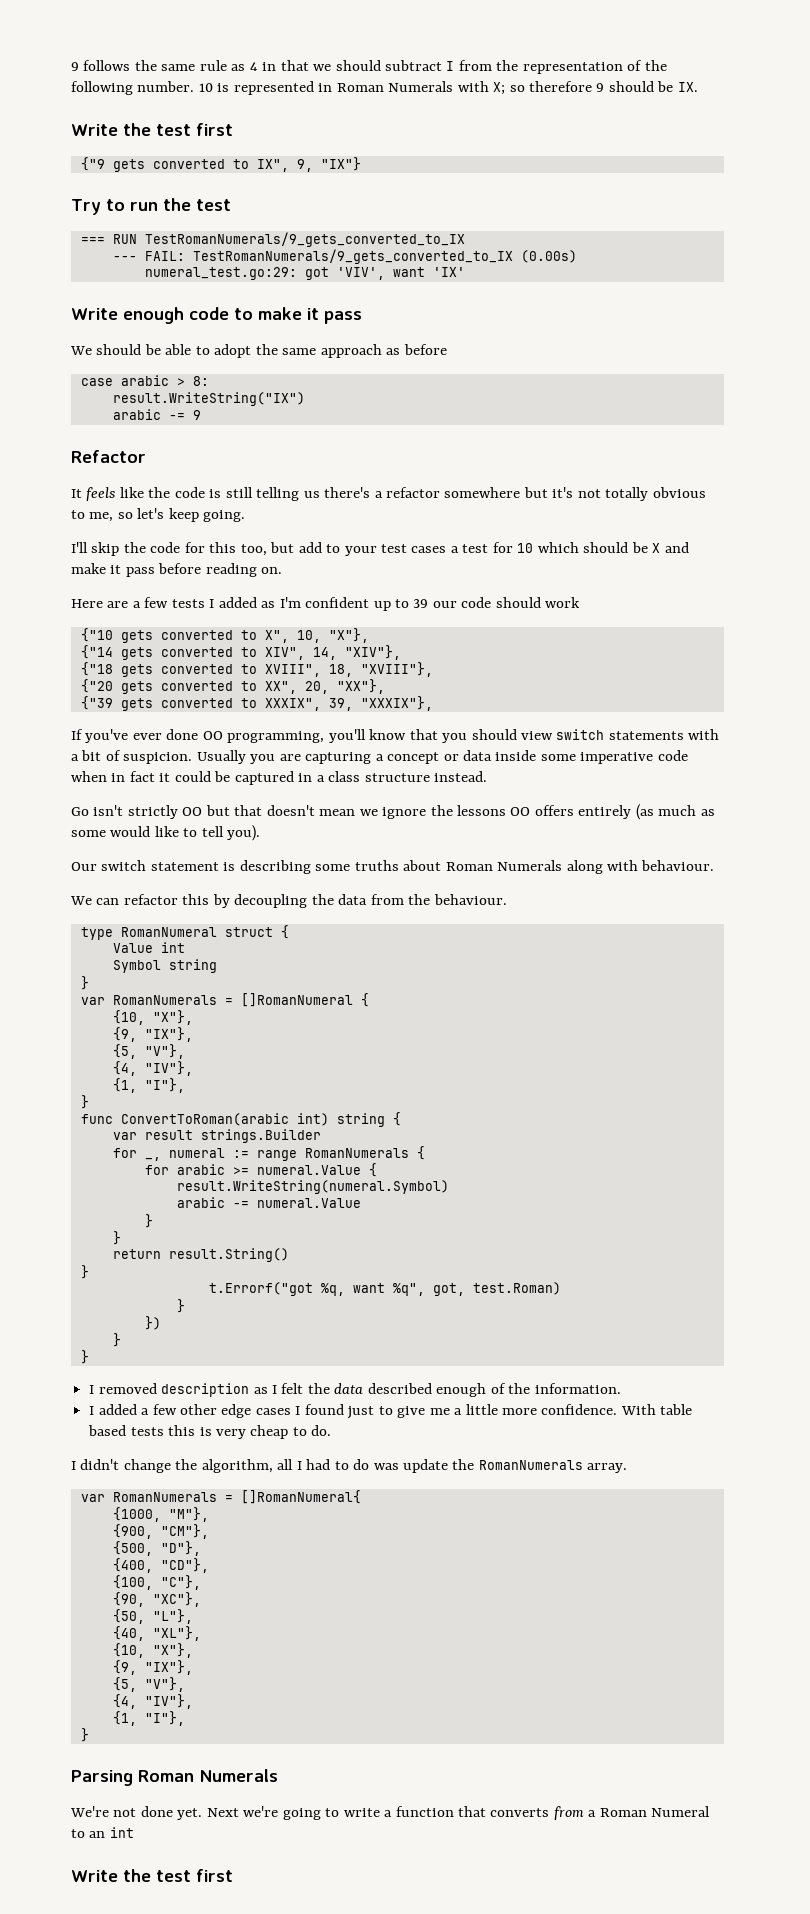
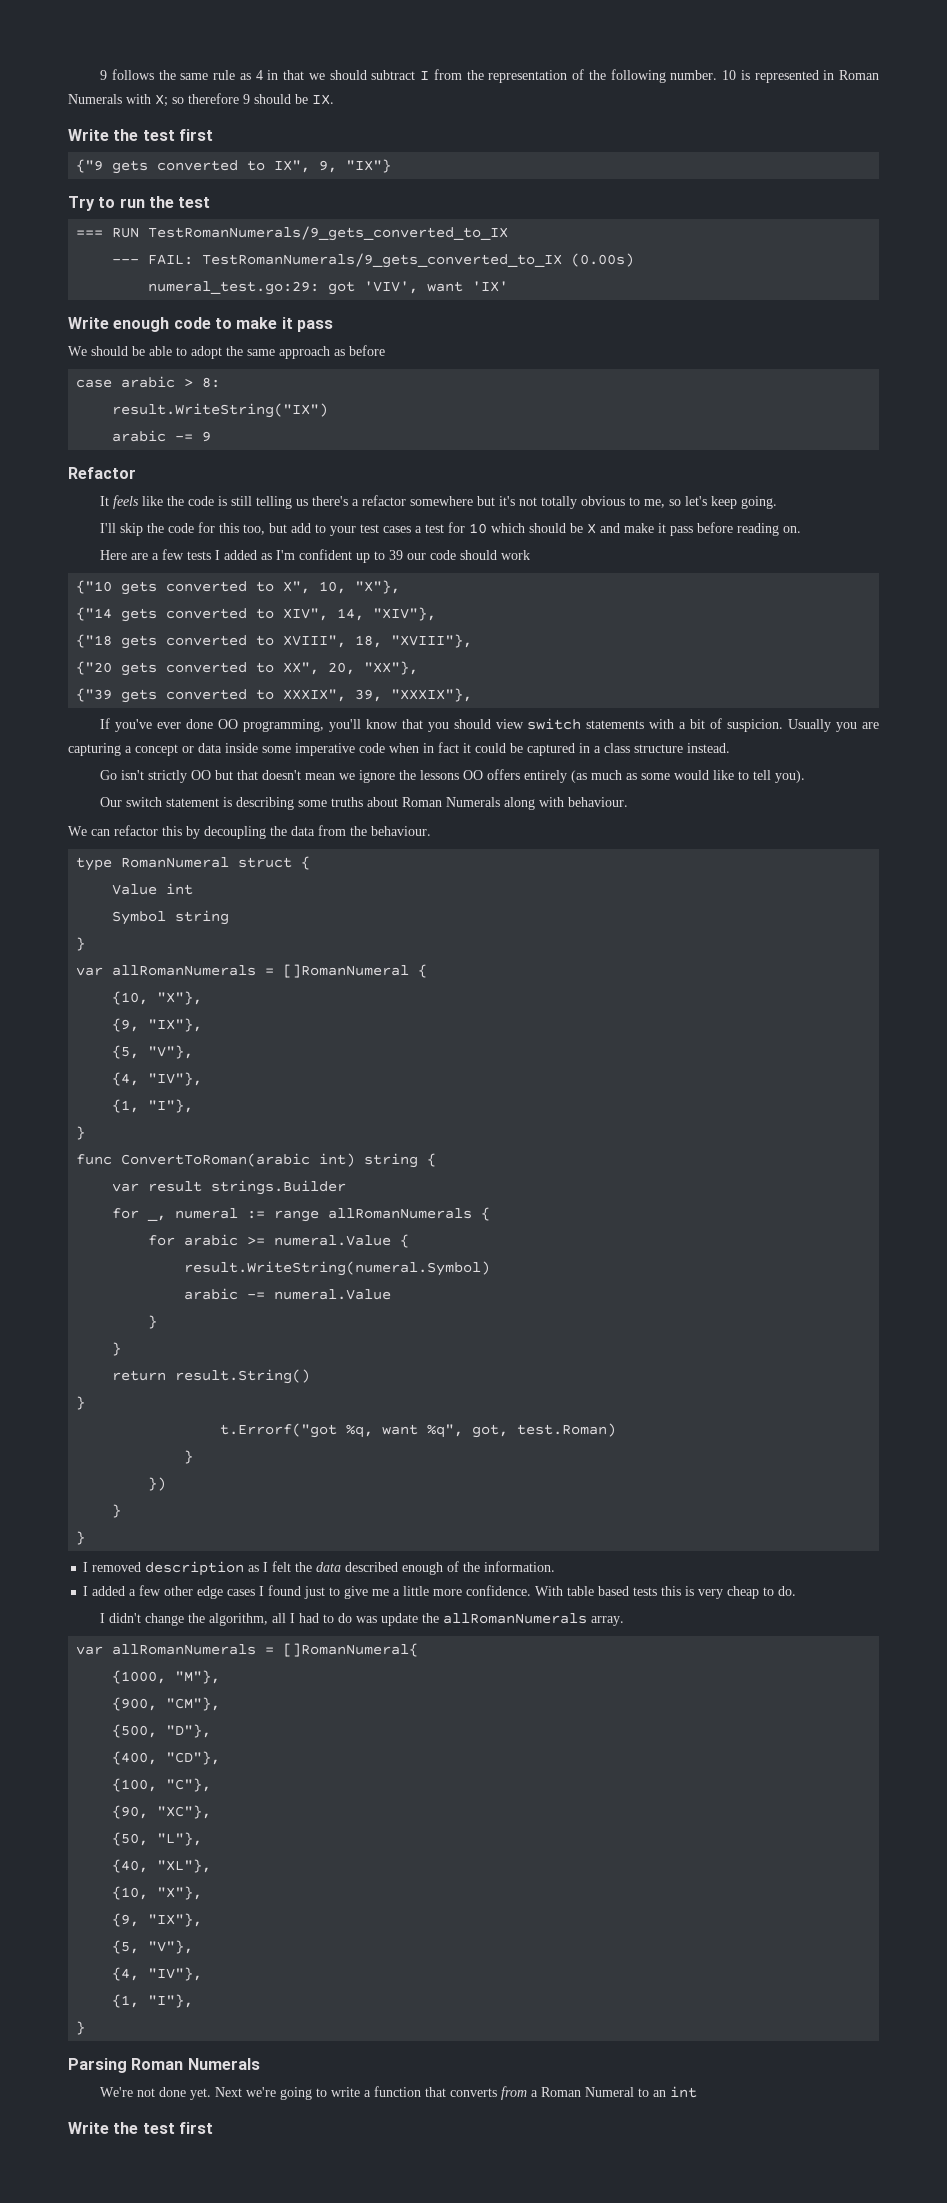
[112,995,217,1005] RomanNumerals -> [112,965,257,976] allRomanNumerals
[304,1148,409,1158] RomanNumerals -> [328,1208,473,1219] allRomanNumerals
[478,1460,583,1470] RomanNumerals -> [443,1613,588,1624] allRomanNumerals
[112,1492,217,1502] RomanNumerals -> [112,1644,257,1655] allRomanNumerals

